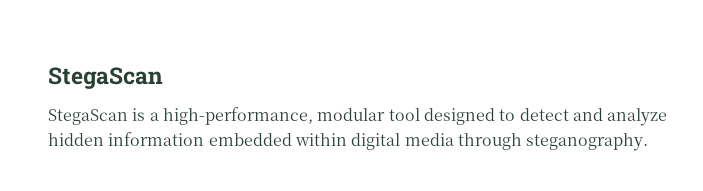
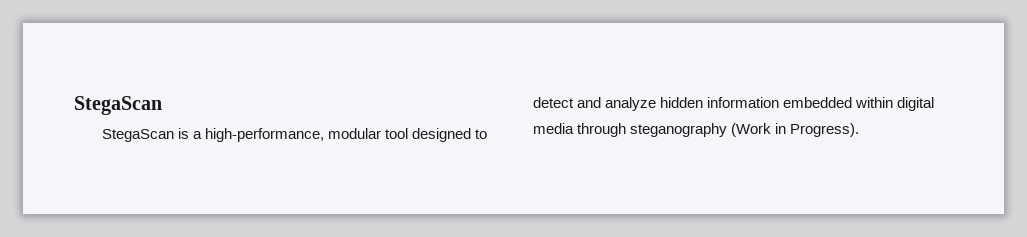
[526,133,649,151] steganography. -> [630,123,860,137] steganography (Work in Progress).

